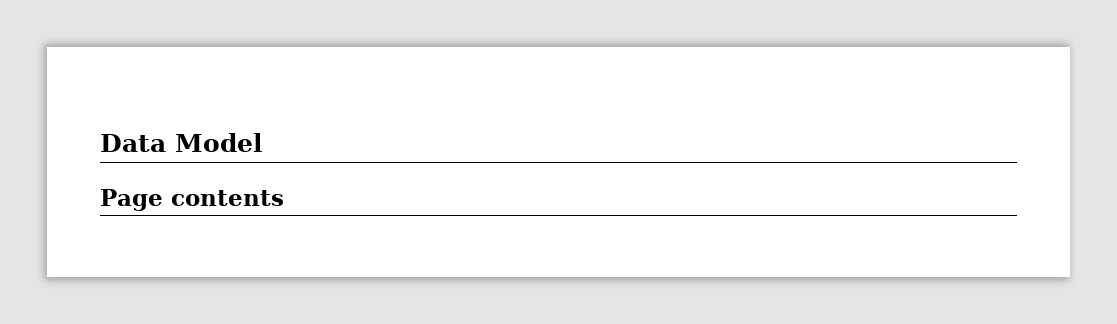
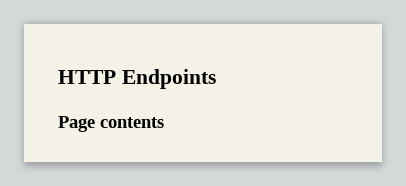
[100,133,263,152] Data Model -> [58,69,216,89] HTTP Endpoints

